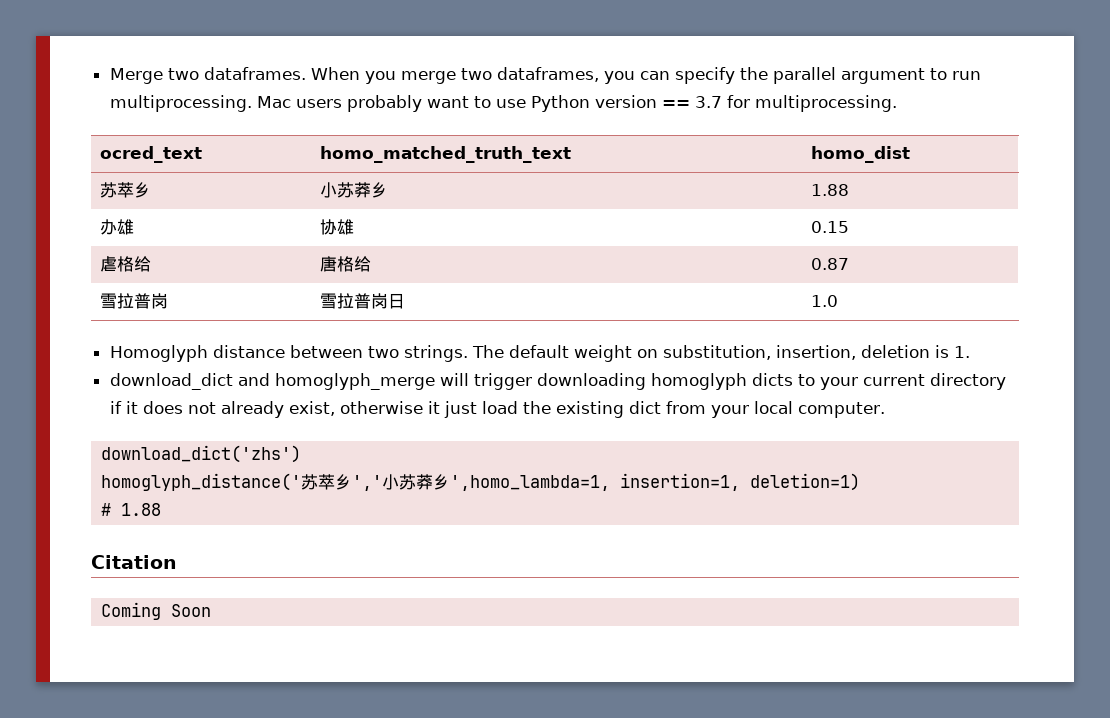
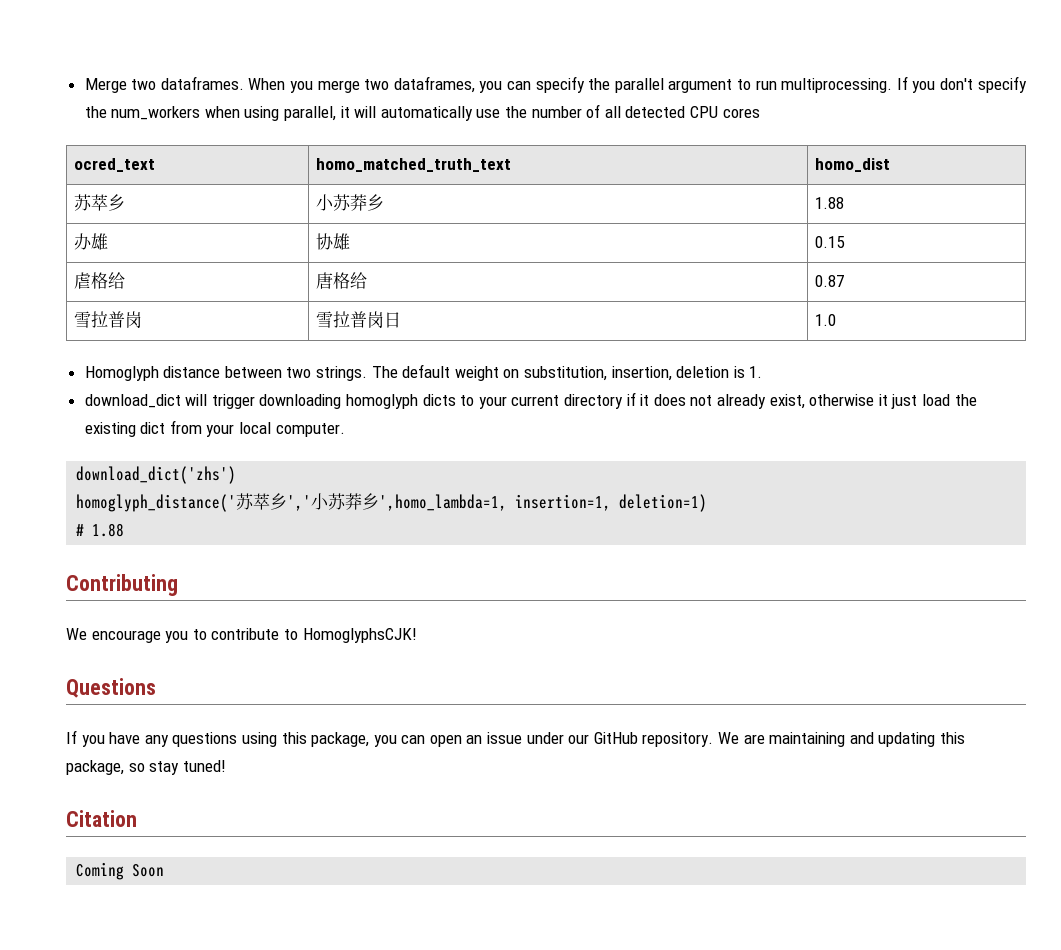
[256,95,897,112] Mac users probably want to use Python version == 3.7 for multiprocessing. -> [896,76,1027,93] [84,104,760,121] If you don't specify the num_workers when using parallel, it will automatically use the number of all detected CPU cores
[237,373,435,390] and homoglyph_merge -> (181, 401) none
(162, 509) none -> [66,574,178,596] [66,628,417,643] [66,678,156,698] [66,730,965,747] [66,760,226,775] // Contributing // We encourage you to contribute to HomoglyphsCJK! // Questions // If you have any questions using this package, you can open an issue under our GitHub repository. We are maintaining and updating this package, so stay tuned!

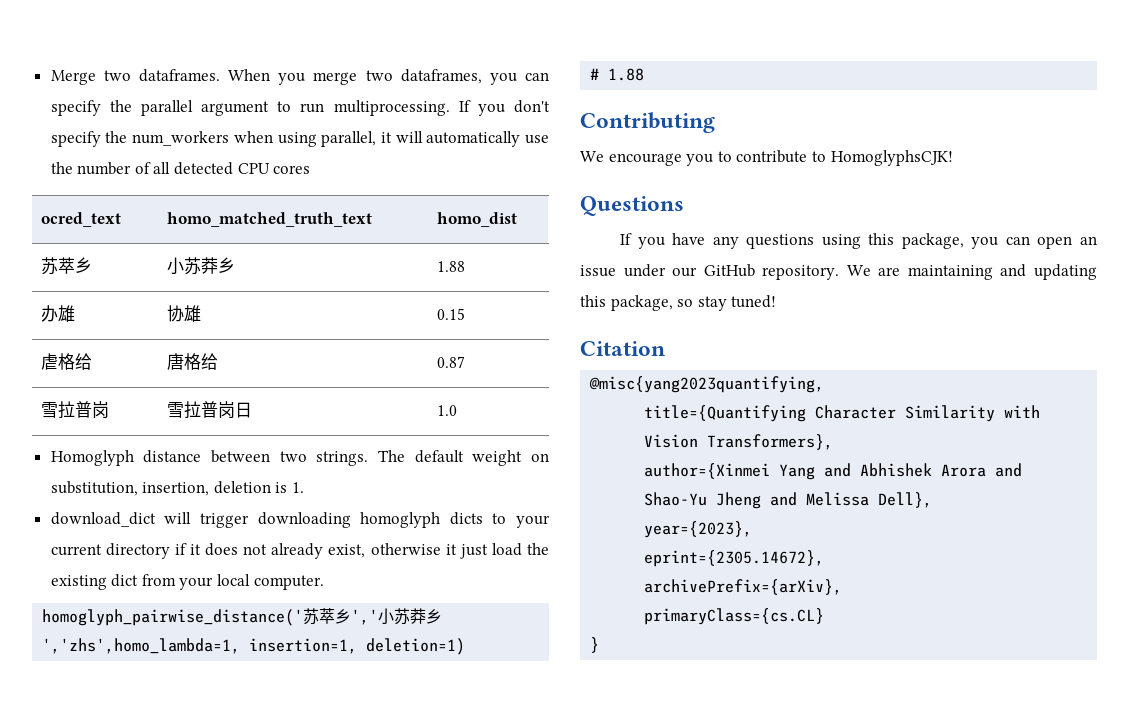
[76,466,237,484] [76,494,237,512] download_dict('zhs') // homoglyph_distance(' -> [42,609,304,626] homoglyph_pairwise_distance('
[379,494,508,511] ',homo_lambda=1, -> [42,638,241,654] ','zhs',homo_lambda=1,
[76,862,165,880] Coming Soon -> [589,376,825,393] [644,405,1041,422] [644,434,834,450] [644,463,1023,480] [644,492,933,509] [644,521,753,538] [644,550,825,567] [644,579,843,595] [644,608,825,625] [590,637,600,653] @misc{yang2023quantifying, // title={Quantifying Character Similarity with Vision Transformers}, // author={Xinmei Yang and Abhishek Arora and Shao-Yu Jheng and Melissa Dell}, // year={2023}, // eprint={2305.14672}, // archivePrefix={arXiv}, // primaryClass={cs.CL} // }

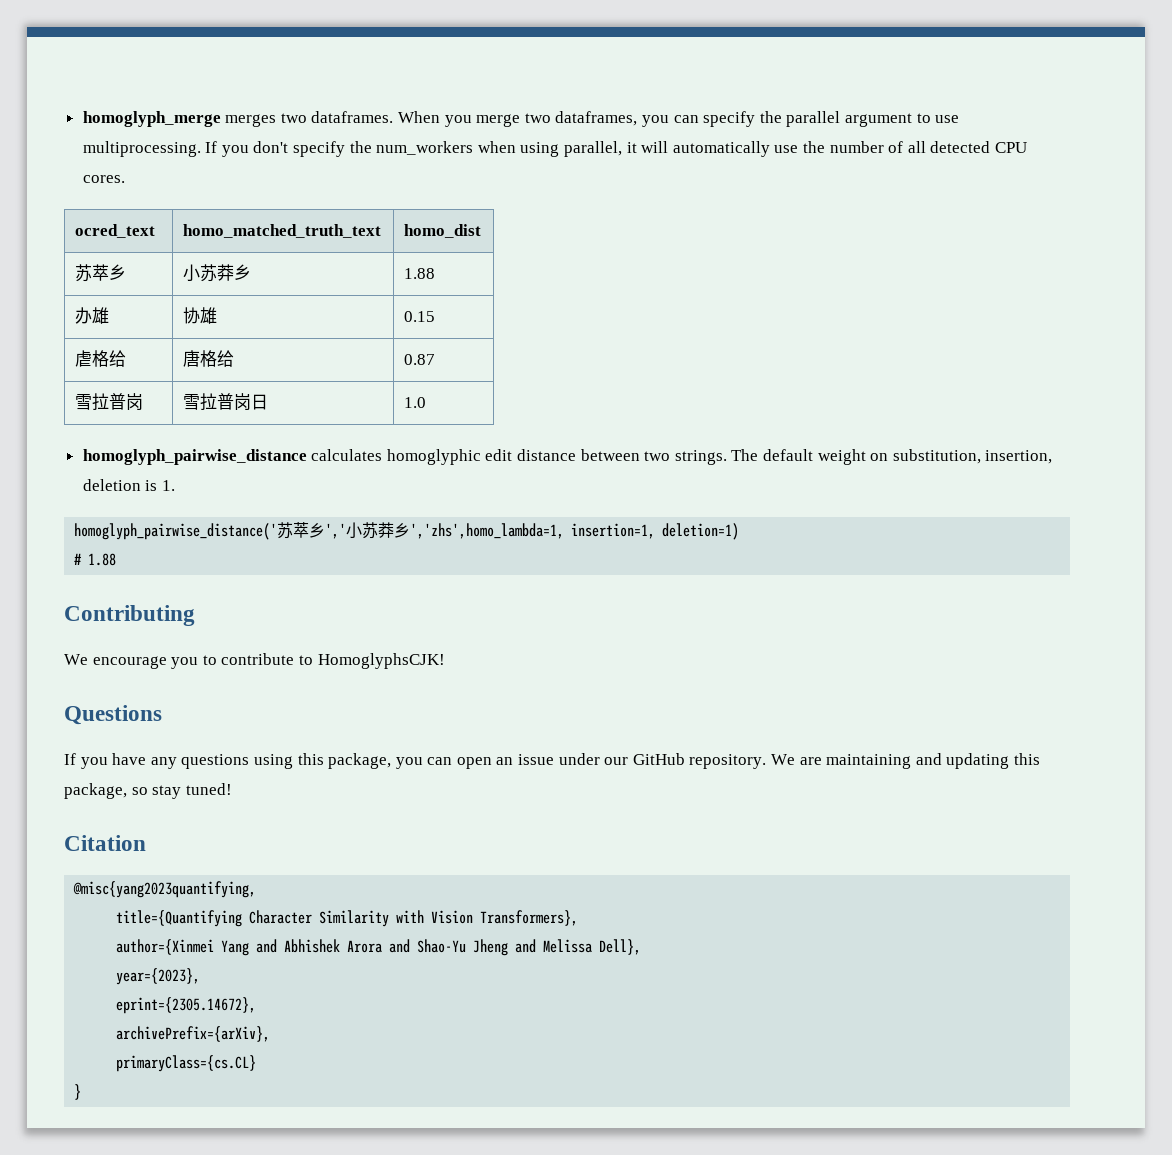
[50,70,96,85] Merge -> [82,111,277,127] homoglyph_merge merges
[300,103,325,113] run -> [935,115,960,123] use
[273,165,311,174] cores -> [82,175,125,183] cores.
[50,450,134,466] Homoglyph -> [82,449,513,465] homoglyph_pairwise_distance calculates homoglyphic edit
[50,512,550,528] [50,543,549,559] [50,574,324,590] // download_dict will trigger downloading homoglyph dicts to your current directory if it does not already exist, otherwise it just load the existing dict from your local computer. -> (175, 485) none

